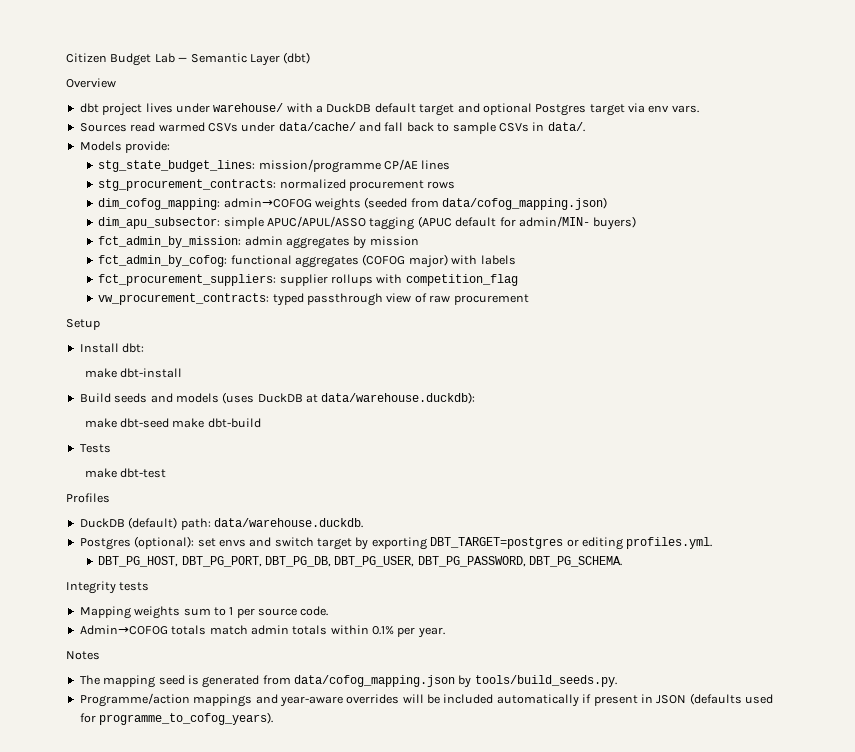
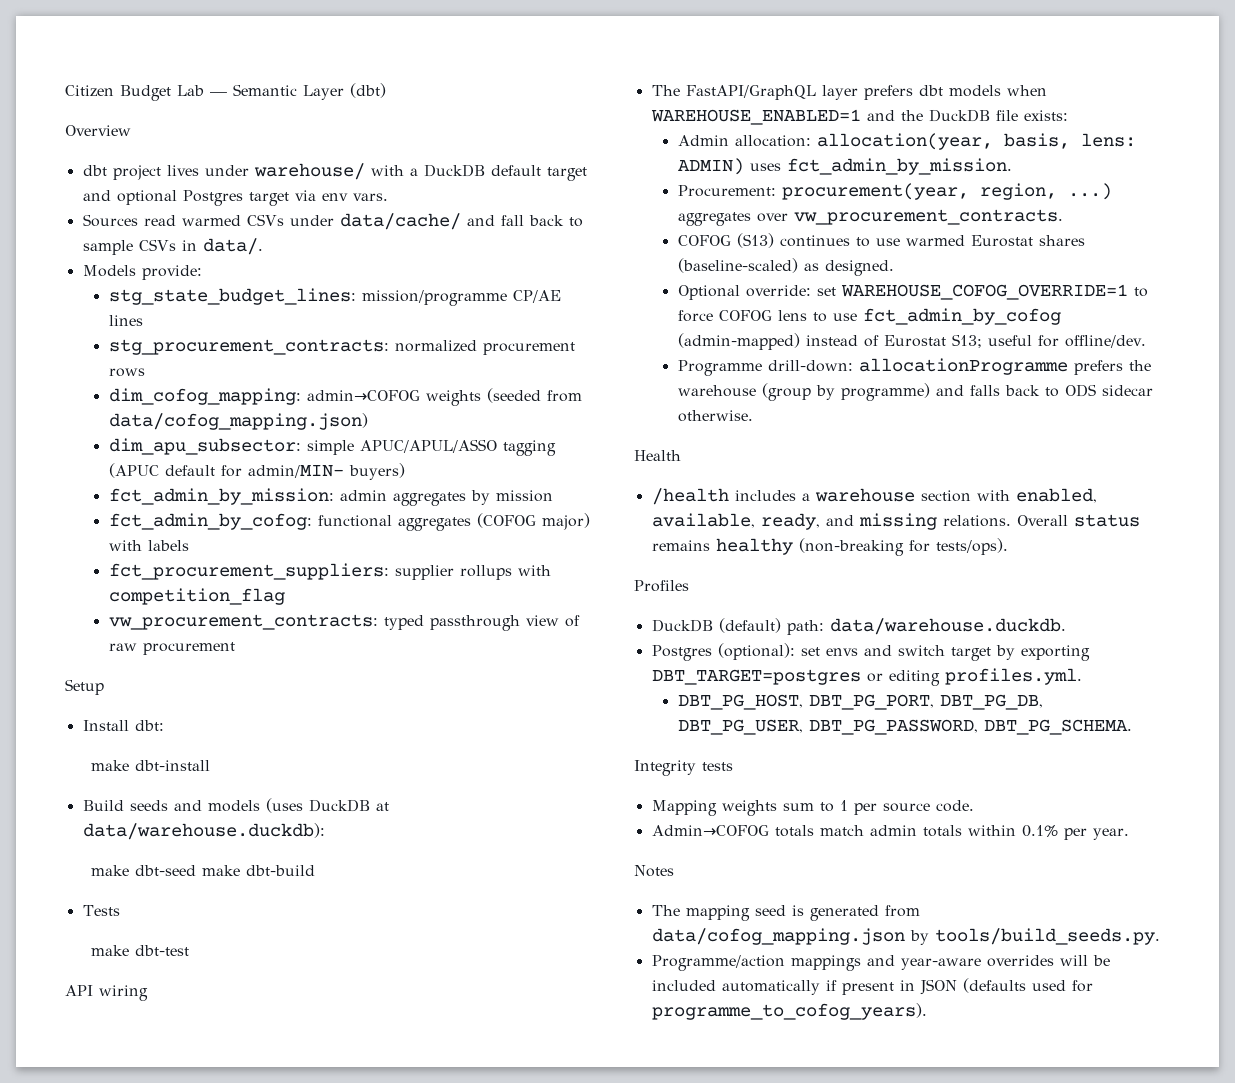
(166, 473) none -> [65,985,148,1001] [651,85,1047,100] [650,109,1068,125] [677,133,1136,150] [677,158,1012,175] [677,183,1112,200] [677,209,1063,226] [677,233,1085,248] [677,258,894,276] [677,284,1148,300] [677,308,1061,325] [677,333,1146,350] [677,358,1151,376] [677,383,1153,401] [677,410,753,422] [634,450,681,461] [651,488,1097,505] [651,513,1140,530] [651,538,1008,556] // API wiring // The FastAPI/GraphQL layer prefers dbt models when WAREHOUSE_ENABLED=1 and the DuckDB file exists: // Admin allocation: allocation(year, basis, lens: ADMIN) uses fct_admin_by_mission. // Procurement: procurement(year, region, ...) aggregates over vw_procurement_contracts. // COFOG (S13) continues to use warmed Eurostat shares (baseline-scaled) as designed. // Optional override: set WAREHOUSE_COFOG_OVERRIDE=1 to force COFOG lens to use fct_admin_by_cofog (admin-mapped) instead of Eurostat S13; useful for offline/dev. // Programme drill-down: allocationProgramme prefers the warehouse (group by programme) and falls back to ODS sidecar otherwise. // Health // /health includes a warehouse section with enabled, available, ready, and missing relations. Overall status remains healthy (non-breaking for tests/ops).

